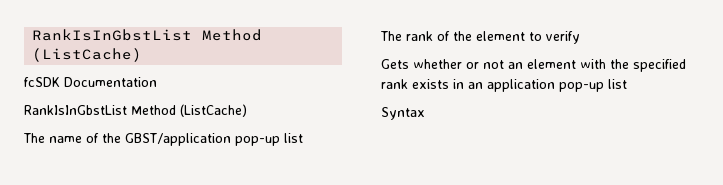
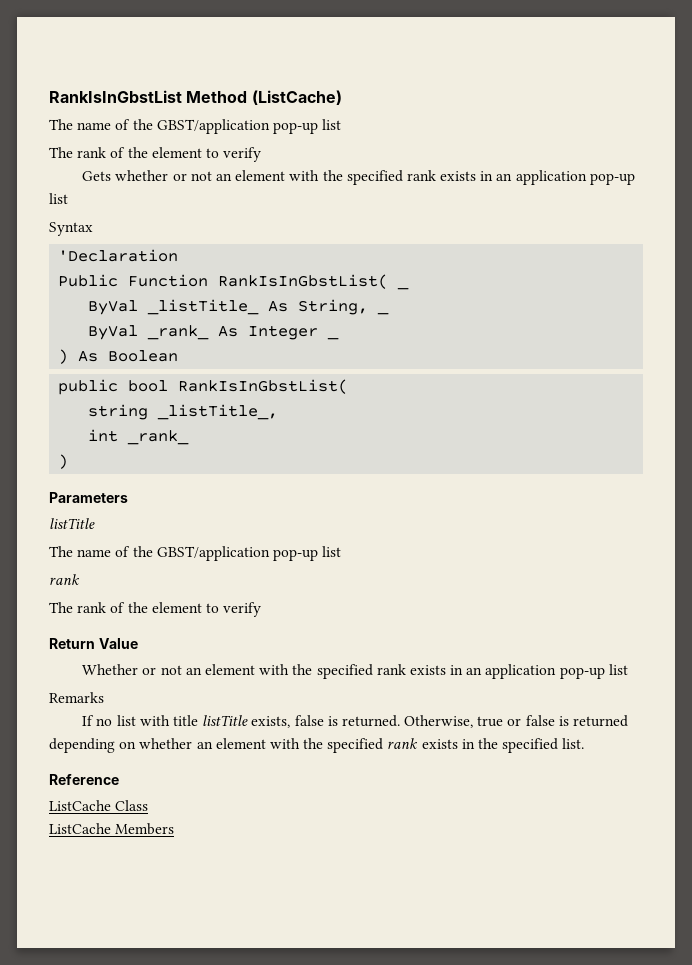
[32,29,263,41] [32,48,143,62] [24,77,157,87] [24,104,247,117] RankIsInGbstList Method (ListCache) // fcSDK Documentation // RankIsInGbstList Method (ListCache) -> [49,90,342,105] RankIsInGbstList Method (ListCache)
(425, 113) none -> [58,249,179,262] [58,274,410,290] [88,299,390,315] [88,325,340,340] [58,349,179,364] [58,379,349,395] [88,404,279,420] [88,429,190,445] [58,454,69,469] [49,492,128,503] [49,518,95,529] [49,546,342,561] [49,574,80,585] [49,602,262,617] [49,638,138,649] [82,664,628,679] [49,692,104,703] [82,715,629,728] [49,738,585,753] [49,774,119,785] [49,800,149,811] [49,823,175,835] // 'Declaration // Public Function RankIsInGbstList( _ // ByVal _listTitle_ As String, _ // ByVal _rank_ As Integer _ // ) As Boolean // public bool RankIsInGbstList( // string _listTitle_, // int _rank_ // ) // Parameters // listTitle // The name of the GBST/application pop-up list // rank // The rank of the element to verify // Return Value // Whether or not an element with the specified rank exists in an application pop-up list // Remarks // If no list with title listTitle exists, false is returned. Otherwise, true or false is returned depending on whether an element with the specified rank exists in the specified list. // Reference // ListCache Class // ListCache Members

